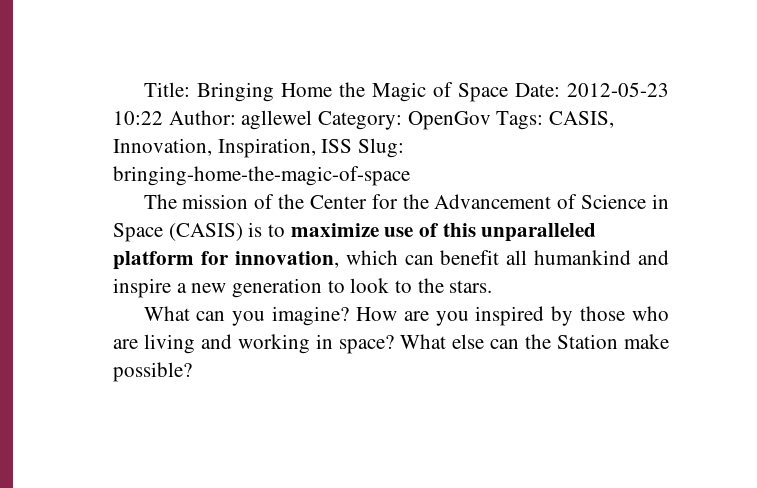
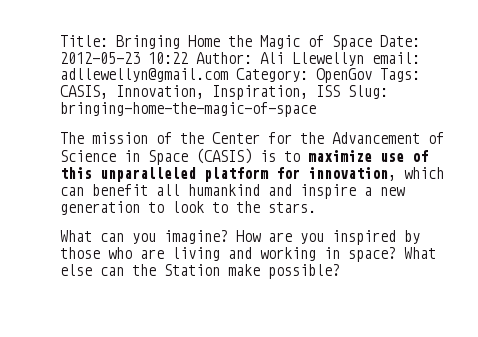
[241,110,313,130] agllewel -> [260,52,420,66] [60,68,228,82] Ali Llewellyn email: adllewellyn@gmail.com

